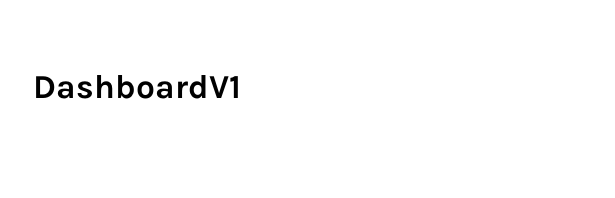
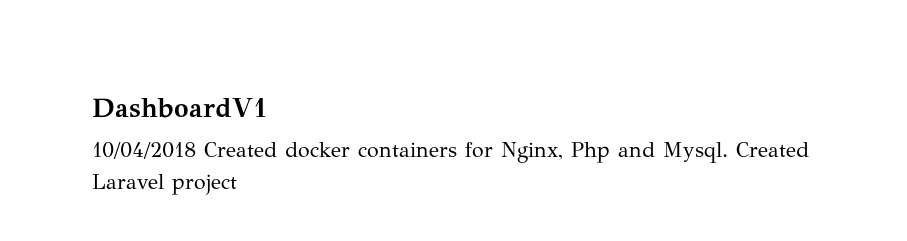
(241, 87) none -> [92,142,809,163] [92,174,237,195] // 10/04/2018 Created docker containers for Nginx, Php and Mysql. Created Laravel project

